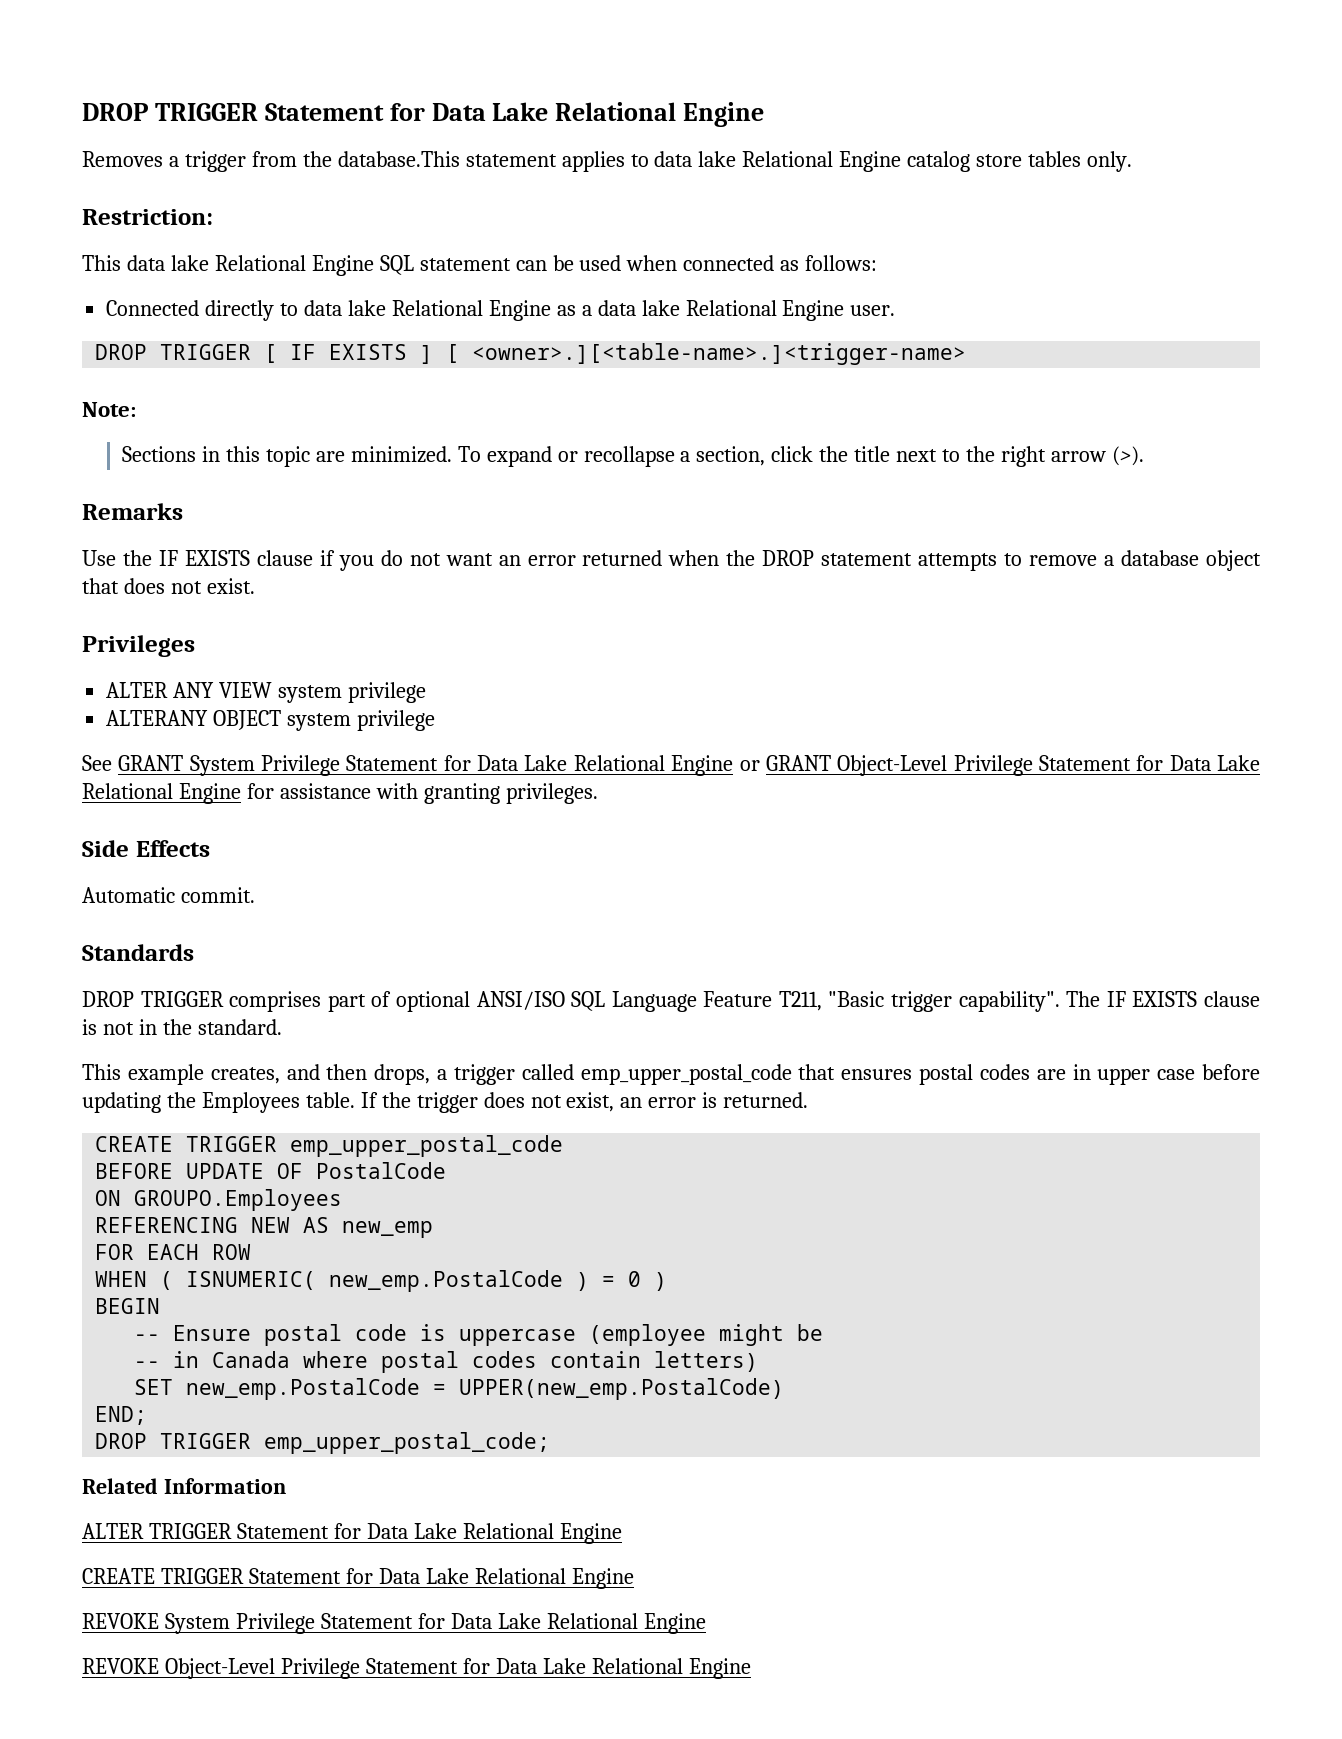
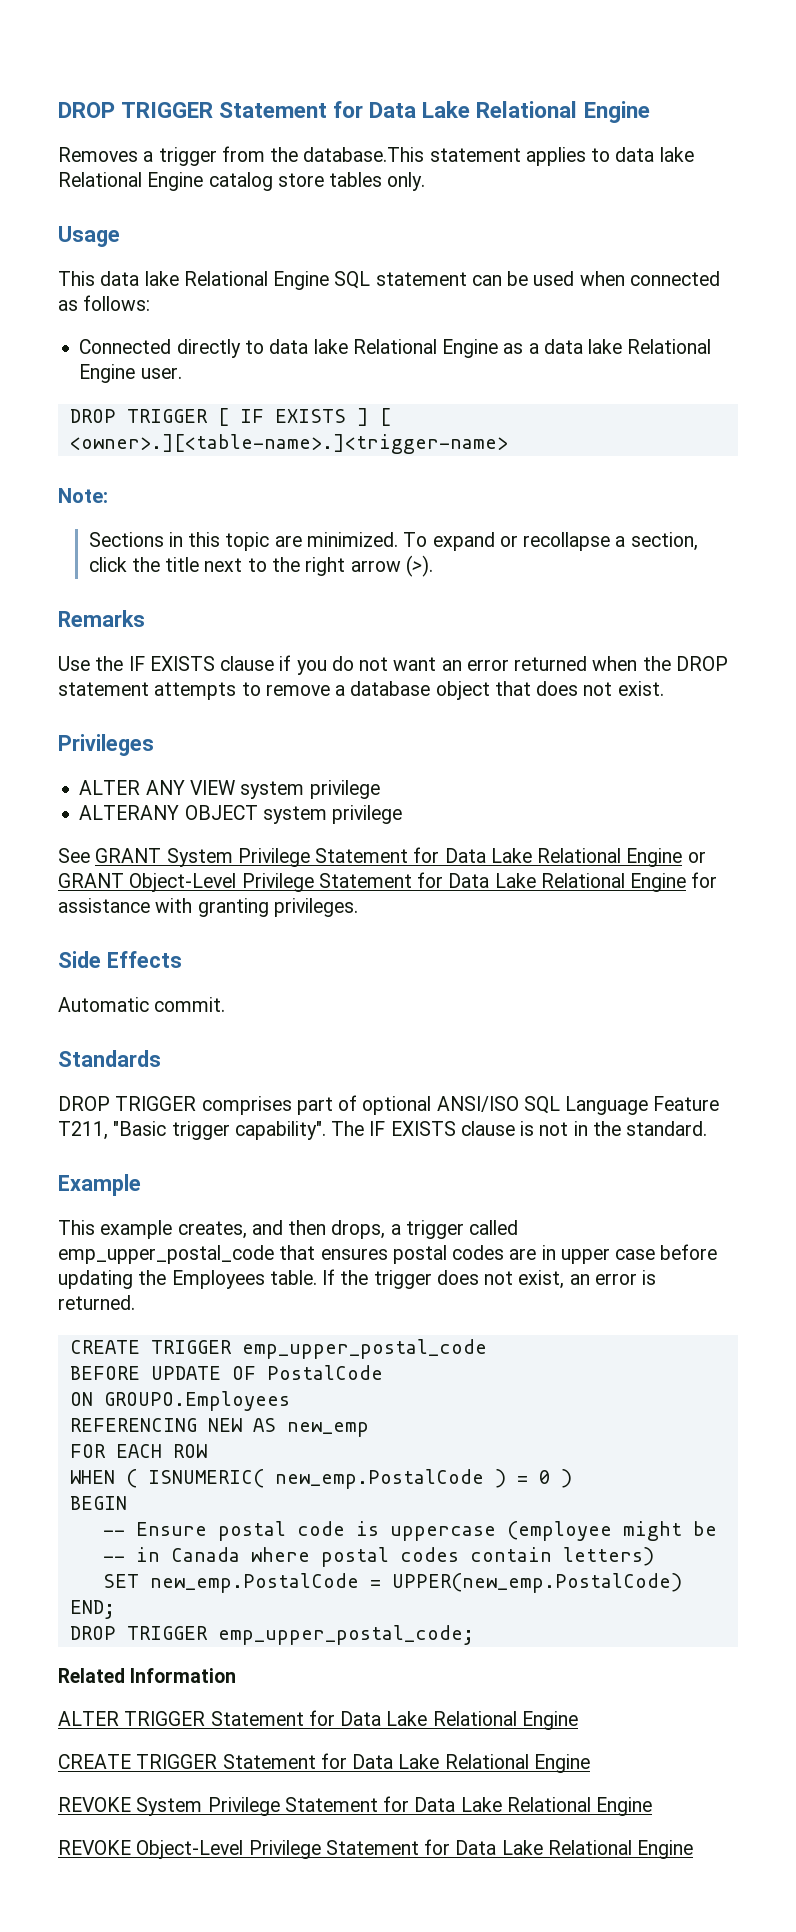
[82,209,213,225] Restriction: -> [58,226,120,247] Usage
(282, 1027) none -> [58,1174,141,1196] // Example

